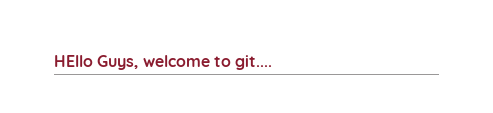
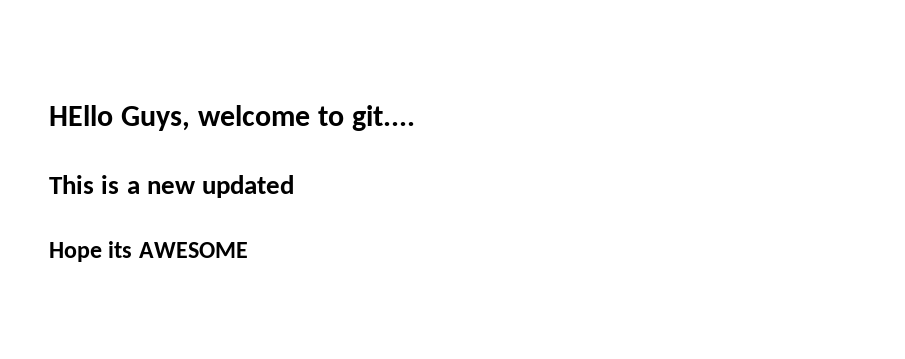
(273, 62) none -> [49,175,295,198] [49,241,248,262] // This is a new updated // Hope its AWESOME

